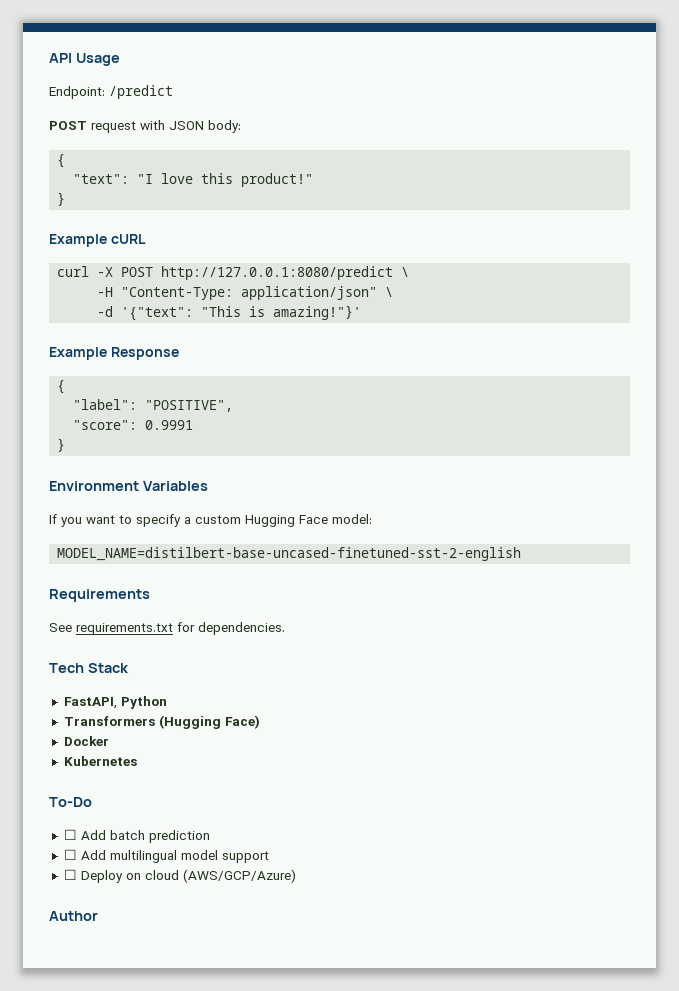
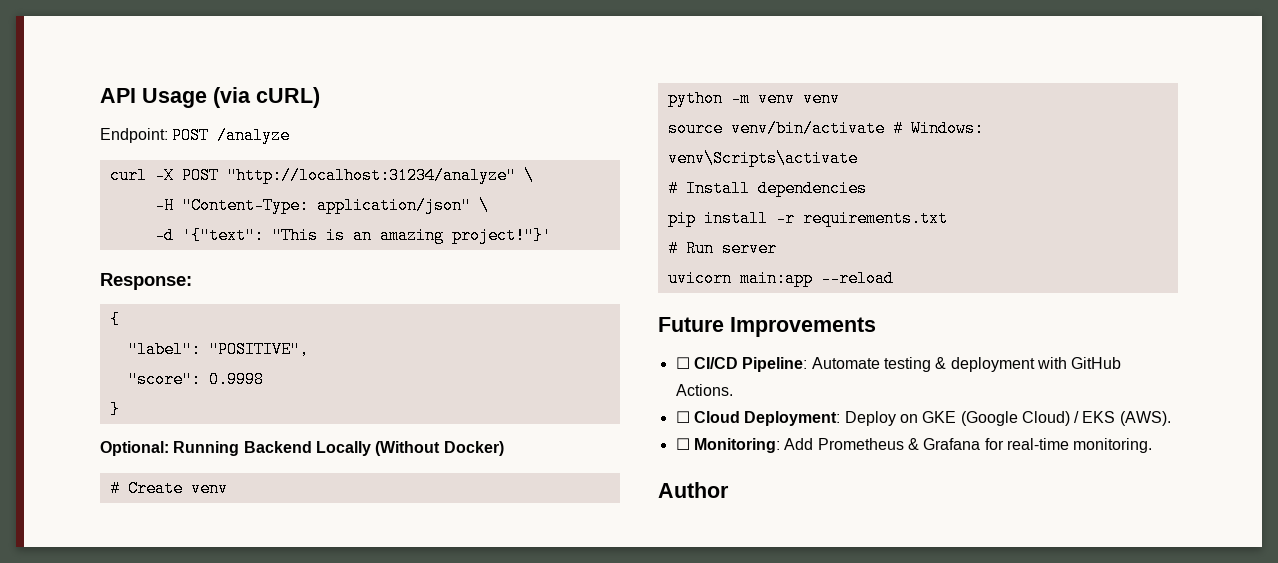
(120, 59) none -> [213,87,320,108] (via cURL)
[109,85,173,99] [49,120,241,133] [57,154,66,168] [73,173,314,187] [57,192,66,206] [49,234,146,247] /predict // POST request with JSON body: // { // "text": "I love this product!" // } // Example cURL -> [172,127,291,144] POST /analyze
[161,266,394,280] http://127.0.0.1:8080/predict -> [226,167,516,184] "http://localhost:31234/analyze"
[273,305,362,320] [49,347,179,360] amazing!"}' // Example Response -> [352,227,552,244] [100,273,192,290] an amazing project!"}' // Response:
[145,420,194,430] [57,438,66,452] [49,481,208,491] [49,514,372,527] [57,547,522,561] [49,589,150,602] [49,622,285,635] [49,663,129,673] [63,696,167,709] [63,715,260,729] [63,736,109,746] [63,756,137,766] [49,797,92,807] [63,829,210,843] [63,849,269,863] [63,869,296,883] 0.9991 // } // Environment Variables // If you want to specify a custom Hugging Face model: // MODEL_NAME=distilbert-base-uncased-finetuned-sst-2-english // Requirements // See requirements.txt for dependencies. // Tech Stack // FastAPI, Python // Transformers (Hugging Face) // Docker // Kubernetes // To-Do // ☐ Add batch prediction // ☐ Add multilingual model support // ☐ Deploy on cloud (AWS/GCP/Azure) -> [208,371,264,388] [109,401,120,418] [100,441,504,456] [109,480,228,497] [667,90,840,107] [667,120,984,137] [667,150,858,167] [667,180,867,197] [667,210,948,227] [667,240,777,257] [667,270,894,287] [658,317,876,337] [675,357,1122,372] [675,384,733,396] [675,411,1171,426] [675,438,1153,453] 0.9998 // } // Optional: Running Backend Locally (Without Docker) // # Create venv // python -m venv venv // source venv/bin/activate # Windows: venv\Scripts\activate // # Install dependencies // pip install -r requirements.txt // # Run server // uvicorn main:app --reload // Future Improvements // ☐ CI/CD Pipeline: Automate testing & deployment with GitHub Actions. // ☐ Cloud Deployment: Deploy on GKE (Google Cloud) / EKS (AWS). // ☐ Monitoring: Add Prometheus & Grafana for real-time monitoring.

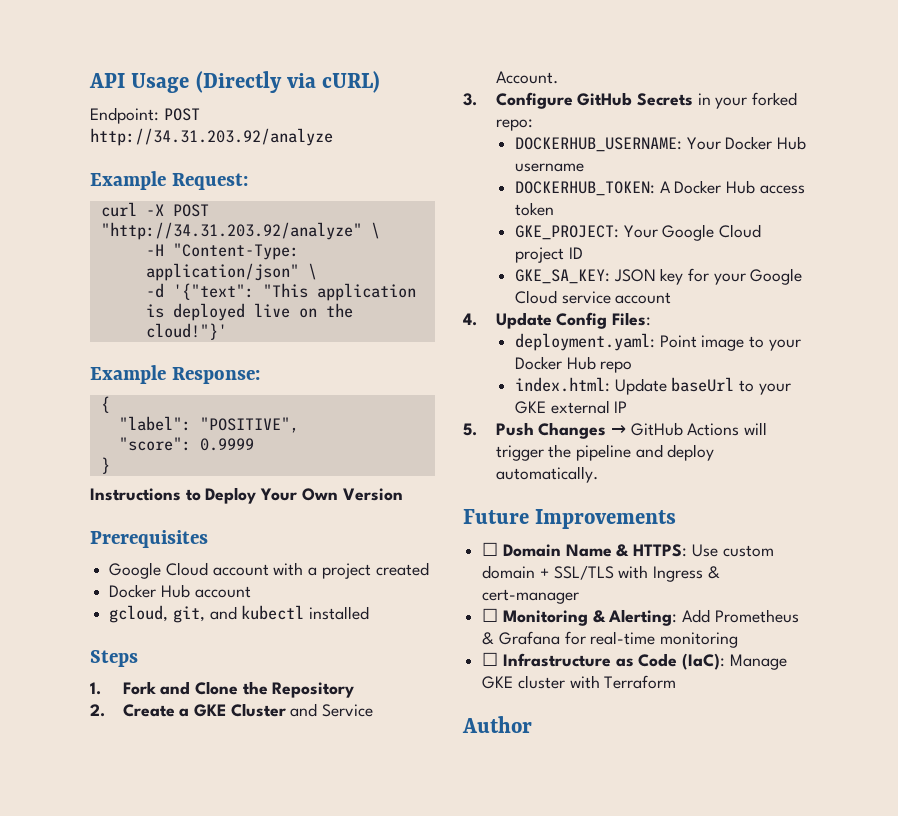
[213,87,251,108] (via -> [195,71,317,93] (Directly via
[217,127,291,144] /analyze -> [90,128,333,146] [90,171,248,190] http://34.31.203.92/analyze // Example Request:
[226,167,516,184] "http://localhost:31234/analyze" -> [100,222,362,240] "http://34.31.203.92/analyze"
[325,227,552,244] is an amazing project!"}' // -> [316,283,416,301] [145,303,353,321] [145,323,227,340] [90,365,166,384] application is deployed live on the cloud!"}' // Example
[208,371,264,388] 0.9998 -> [199,438,254,451] 0.9999
[100,441,504,456] [109,480,228,497] [667,90,840,107] [667,120,984,137] [667,150,858,167] [667,180,867,197] [667,210,948,227] [667,240,777,257] [667,270,894,287] [658,317,876,337] [675,357,1122,372] [675,384,733,396] [675,411,1171,426] [675,438,780,453] Optional: Running Backend Locally (Without Docker) // # Create venv // python -m venv venv // source venv/bin/activate # Windows: venv\Scripts\activate // # Install dependencies // pip install -r requirements.txt // # Run server // uvicorn main:app --reload // Future Improvements // ☐ CI/CD Pipeline: Automate testing & deployment with GitHub Actions. // ☐ Cloud Deployment: Deploy on GKE (Google Cloud) / EKS (AWS). // ☐ Monitoring: -> [90,487,403,504] [90,530,208,548] [109,562,429,579] [109,584,251,598] [109,605,370,623] [90,650,138,667] [90,681,355,698] [90,703,374,717] [495,71,558,84] [463,92,798,109] [495,119,533,131] [514,136,806,152] [514,163,584,172] [514,180,805,196] [514,202,554,216] [514,224,761,241] [514,247,583,263] [514,268,803,285] [514,290,672,304] [463,312,651,329] [514,333,801,351] [514,356,633,373] [514,377,791,395] [514,400,628,414] [463,422,768,439] [495,444,715,461] [495,466,598,483] [463,509,677,529] [482,542,774,557] [482,565,720,582] [482,589,580,604] [482,608,678,626] Instructions to Deploy Your Own Version // Prerequisites // Google Cloud account with a project created // Docker Hub account // gcloud, git, and kubectl installed // Steps // 1. Fork and Clone the Repository // 2. Create a GKE Cluster and Service Account. // 3. Configure GitHub Secrets in your forked repo: // DOCKERHUB_USERNAME: Your Docker Hub username // DOCKERHUB_TOKEN: A Docker Hub access token // GKE_PROJECT: Your Google Cloud project ID // GKE_SA_KEY: JSON key for your Google Cloud service account // 4. Update Config Files: // deployment.yaml: Point image to your Docker Hub repo // index.html: Update baseUrl to your GKE external IP // 5. Push Changes → GitHub Actions will trigger the pipeline and deploy automatically. // Future Improvements // ☐ Domain Name & HTTPS: Use custom domain + SSL/TLS with Ingress & cert-manager // ☐ Monitoring & Alerting:
[1073,438,1153,453] monitoring. -> [660,632,739,648] [482,652,787,670] [482,675,677,689] monitoring // ☐ Infrastructure as Code (IaC): Manage GKE cluster with Terraform

